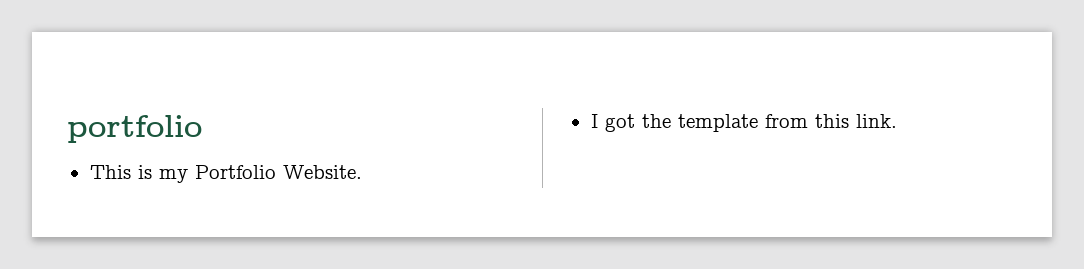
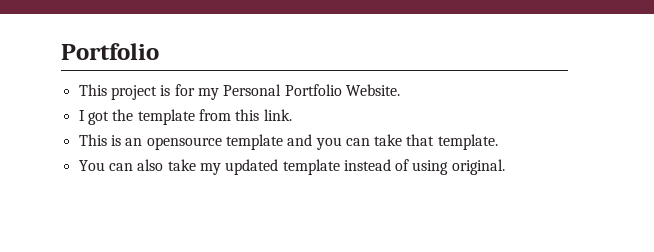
[67,115,202,143] [89,165,188,183] portfolio // This is my -> [61,43,159,60] [78,84,282,100] Portfolio // This project is for my Personal
(897, 121) none -> [78,134,498,150] [78,159,505,175] // This is an opensource template and you can take that template. // You can also take my updated template instead of using original.

